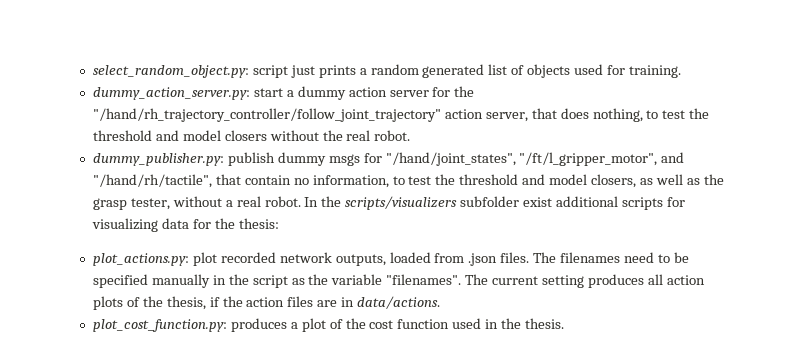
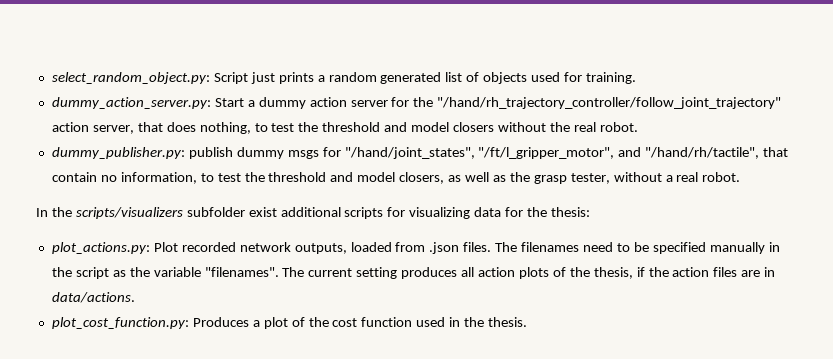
[252,65,288,78] script -> [213,72,248,84] Script
[253,88,283,97] start -> [214,98,244,107] Start
(301, 201) none -> (741, 177) //
[192,252,217,266] plot -> [153,242,178,252] Plot
[230,318,287,332] produces -> [192,317,249,327] Produces

